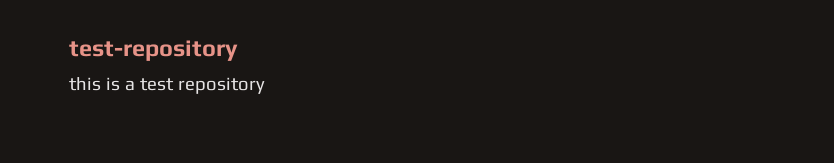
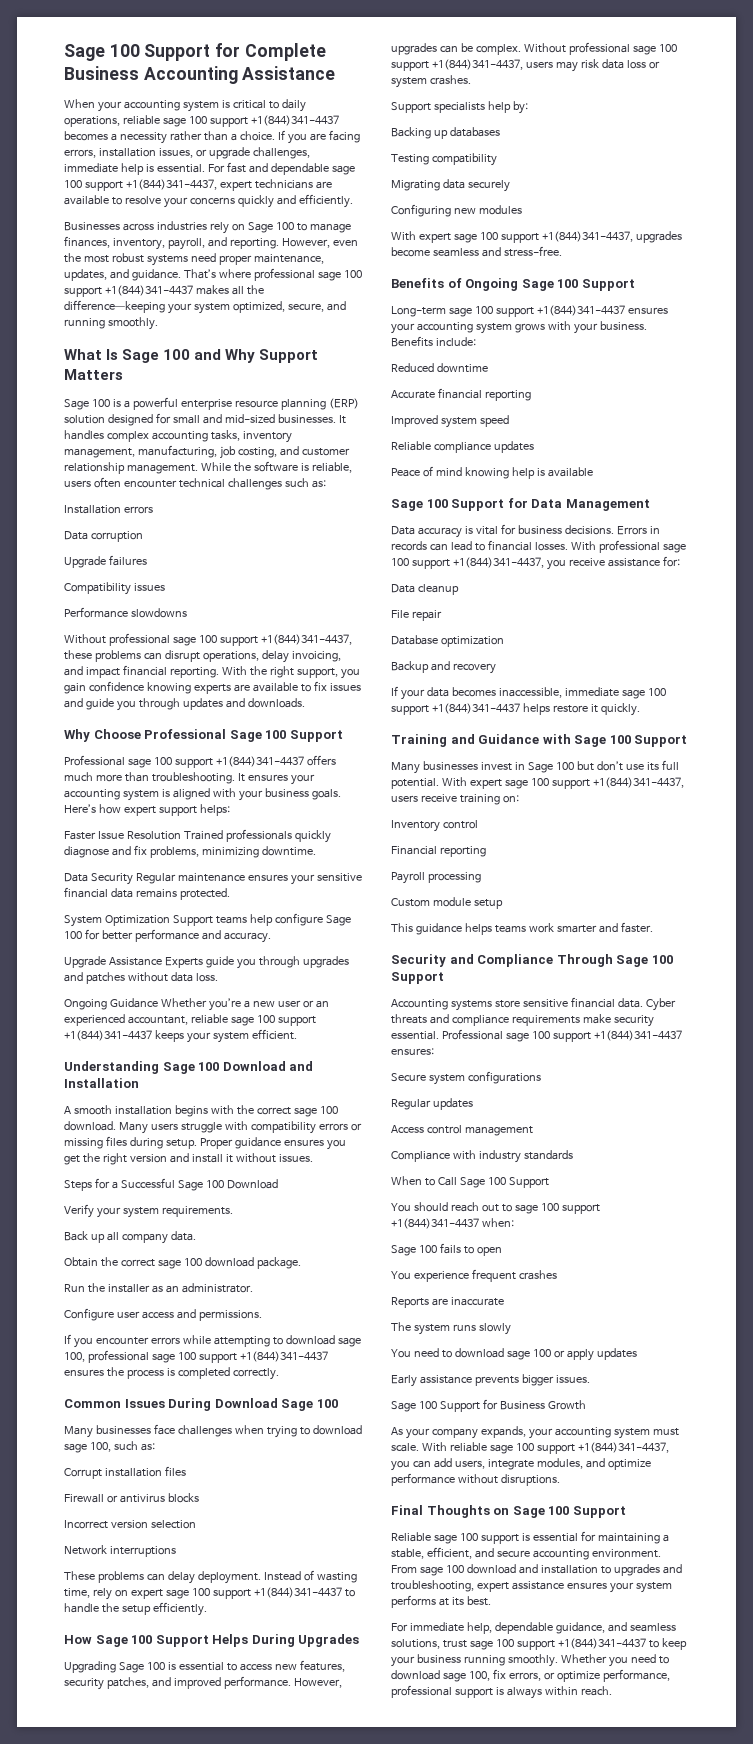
[69,40,238,61] [69,77,265,94] test-repository // this is a test repository -> [64,43,326,61] [64,66,336,84] [64,99,306,112] [64,115,339,127] [64,130,360,144] [64,147,310,159] [64,162,355,175] [64,179,332,191] [64,194,353,208] [64,221,351,234] [64,236,358,250] [64,253,324,266] [64,268,362,281] [64,285,264,297] [64,300,346,314] [64,317,158,330] [64,349,319,363] [64,369,123,380] [64,397,359,410] [64,413,346,426] [64,430,292,443] [64,445,350,459] [64,461,352,474] [64,477,326,490] [64,505,153,514] [64,531,143,542] [64,555,147,568] [64,582,165,595] [64,607,187,618] [64,633,352,646] [64,650,341,663] [64,665,360,679] [64,681,361,694] [64,698,305,711] [64,729,343,742] [64,755,336,768] [64,772,315,785] [64,788,341,801] [64,804,230,816] [64,829,331,843] [64,845,316,858] [64,873,362,885] [64,887,230,900] [64,913,351,927] [64,929,271,943] [64,956,349,969] [64,972,218,984] [64,998,329,1011] [64,1014,316,1026] [64,1029,297,1043] [64,1061,314,1074] [64,1078,139,1088] [64,1105,338,1117] [64,1121,362,1134] [64,1136,346,1150] [64,1153,313,1165] [64,1178,278,1191] [64,1204,233,1218] [64,1231,196,1244] [64,1257,301,1269] [64,1283,253,1293] [64,1308,262,1321] [64,1334,361,1348] [64,1350,328,1363] [64,1367,279,1380] [64,1398,338,1411] [64,1424,362,1438] [64,1441,155,1453] [64,1466,186,1479] [64,1493,199,1503] [64,1520,196,1529] [64,1545,176,1557] [64,1570,357,1584] [64,1587,355,1600] [64,1602,207,1616] [64,1634,360,1647] [64,1660,345,1673] [64,1676,342,1690] [391,42,677,55] [391,59,660,72] [391,75,471,88] [391,101,528,114] [391,127,500,139] [391,153,497,166] [391,179,510,192] [391,204,522,217] [391,231,682,243] [391,246,562,257] [391,278,635,291] [391,305,668,317] [391,321,647,334] [391,336,476,347] [391,363,488,373] [391,388,531,401] [391,415,509,428] [391,441,534,453] [391,466,593,479] [391,498,650,511] [391,524,660,538] [391,540,686,553] [391,556,680,570] [391,584,459,595] [391,610,442,621] [391,635,504,647] [391,661,496,674] [391,686,666,700] [391,703,640,716] [391,734,688,747] [391,760,679,774] [391,777,684,789] [391,794,519,805] [391,820,478,832] [391,846,486,857] [391,872,481,884] [391,897,503,909] [391,922,653,935] [391,954,673,967] [391,972,444,984] [391,997,676,1011] [391,1014,654,1027] [391,1029,682,1042] [391,1048,434,1055] [391,1071,541,1085] [391,1098,473,1110] [391,1125,533,1136] [391,1150,573,1163] [391,1176,549,1188] [391,1202,600,1214] [391,1218,514,1229] [391,1243,502,1256] [391,1269,557,1282] [391,1297,504,1308] [391,1322,511,1335] [391,1348,637,1361] [391,1374,590,1387] [391,1399,586,1412] [391,1426,679,1439] [391,1442,669,1454] [391,1458,651,1471] [391,1473,560,1486] [391,1505,626,1518] [391,1531,669,1544] [391,1547,661,1560] [391,1564,682,1576] [391,1580,672,1593] [391,1595,491,1608] [391,1622,676,1634] [391,1638,687,1650] [391,1654,669,1667] [391,1669,670,1682] [391,1685,612,1699] Sage 100 Support for Complete Business Accounting Assistance // When your accounting system is critical to daily operations, reliable sage 100 support +1(844)341-4437 becomes a necessity rather than a choice. If you are facing errors, installation issues, or upgrade challenges, immediate help is essential. For fast and dependable sage 100 support +1(844)341-4437, expert technicians are available to resolve your concerns quickly and efficiently. // Businesses across industries rely on Sage 100 to manage finances, inventory, payroll, and reporting. However, even the most robust systems need proper maintenance, updates, and guidance. That’s where professional sage 100 support +1(844)341-4437 makes all the difference—keeping your system optimized, secure, and running smoothly. // What Is Sage 100 and Why Support Matters // Sage 100 is a powerful enterprise resource planning (ERP) solution designed for small and mid-sized businesses. It handles complex accounting tasks, inventory management, manufacturing, job costing, and customer relationship management. While the software is reliable, users often encounter technical challenges such as: // Installation errors // Data corruption // Upgrade failures // Compatibility issues // Performance slowdowns // Without professional sage 100 support +1(844)341-4437, these problems can disrupt operations, delay invoicing, and impact financial reporting. With the right support, you gain confidence knowing experts are available to fix issues and guide you through updates and downloads. // Why Choose Professional Sage 100 Support // Professional sage 100 support +1(844)341-4437 offers much more than troubleshooting. It ensures your accounting system is aligned with your business goals. Here’s how expert support helps: // Faster Issue Resolution Trained professionals quickly diagnose and fix problems, minimizing downtime. // Data Security Regular maintenance ensures your sensitive financial data remains protected. // System Optimization Support teams help configure Sage 100 for better performance and accuracy. // Upgrade Assistance Experts guide you through upgrades and patches without data loss. // Ongoing Guidance Whether you’re a new user or an experienced accountant, reliable sage 100 support +1(844)341-4437 keeps your system efficient. // Understanding Sage 100 Download and Installation // A smooth installation begins with the correct sage 100 download. Many users struggle with compatibility errors or missing files during setup. Proper guidance ensures you get the right version and install it without issues. // Steps for a Successful Sage 100 Download // Verify your system requirements. // Back up all company data. // Obtain the correct sage 100 download package. // Run the installer as an administrator. // Configure user access and permissions. // If you encounter errors while attempting to download sage 100, professional sage 100 support +1(844)341-4437 ensures the process is completed correctly. // Common Issues During Download Sage 100 // Many businesses face challenges when trying to download sage 100, such as: // Corrupt installation files // Firewall or antivirus blocks // Incorrect version selection // Network interruptions // These problems can delay deployment. Instead of wasting time, rely on expert sage 100 support +1(844)341-4437 to handle the setup efficiently. // How Sage 100 Support Helps During Upgrades // Upgrading Sage 100 is essential to access new features, security patches, and improved performance. However, upgrades can be complex. Without professional sage 100 support +1(844)341-4437, users may risk data loss or system crashes. // Support specialists help by: // Backing up databases // Testing compatibility // Migrating data securely // Configuring new modules // With expert sage 100 support +1(844)341-4437, upgrades become seamless and stress-free. // Benefits of Ongoing Sage 100 Support // Long-term sage 100 support +1(844)341-4437 ensures your accounting system grows with your business. Benefits include: // Reduced downtime // Accurate financial reporting // Improved system speed // Reliable compliance updates // Peace of mind knowing help is available // Sage 100 Support for Data Management // Data accuracy is vital for business decisions. Errors in records can lead to financial losses. With professional sage 100 support +1(844)341-4437, you receive assistance for: // Data cleanup // File repair // Database optimization // Backup and recovery // If your data becomes inaccessible, immediate sage 100 support +1(844)341-4437 helps restore it quickly. // Training and Guidance with Sage 100 Support // Many businesses invest in Sage 100 but don’t use its full potential. With expert sage 100 support +1(844)341-4437, users receive training on: // Inventory control // Financial reporting // Payroll processing // Custom module setup // This guidance helps teams work smarter and faster. // Security and Compliance Through Sage 100 Support // Accounting systems store sensitive financial data. Cyber threats and compliance requirements make security essential. Professional sage 100 support +1(844)341-4437 ensures: // Secure system configurations // Regular updates // Access control management // Compliance with industry standards // When to Call Sage 100 Support // You should reach out to sage 100 support +1(844)341-4437 when: // Sage 100 fails to open // You experience frequent crashes // Reports are inaccurate // The system runs slowly // You need to download sage 100 or apply updates // Early assistance prevents bigger issues. // Sage 100 Support for Business Growth // As your company expands, your accounting system must scale. With reliable sage 100 support +1(844)341-4437, you can add users, integrate modules, and optimize performance without disruptions. // Final Thoughts on Sage 100 Support // Reliable sage 100 support is essential for maintaining a stable, efficient, and secure accounting environment. From sage 100 download and installation to upgrades and troubleshooting, expert assistance ensures your system performs at its best. // For immediate help, dependable guidance, and seamless solutions, trust sage 100 support +1(844)341-4437 to keep your business running smoothly. Whether you need to download sage 100, fix errors, or optimize performance, professional support is always within reach.

